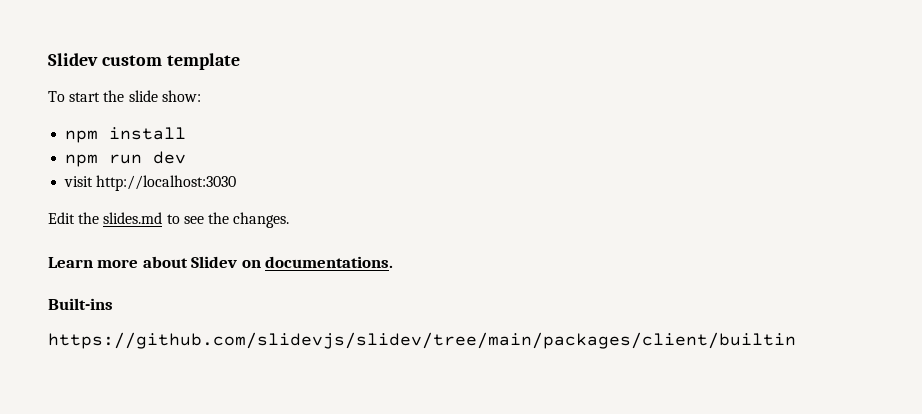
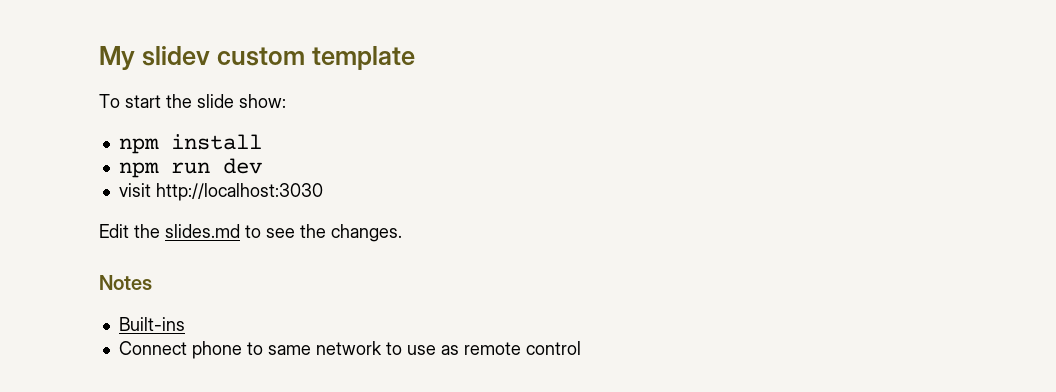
[48,53,98,66] Slidev -> [99,46,210,70] My slidev
[48,256,394,268] [48,298,113,310] [48,332,796,349] Learn more about Slidev on documentations. // Built-ins // https://github.com/slidevjs/slidev/tree/main/packages/client/builtin -> [99,275,152,290] [118,317,185,331] [118,341,581,359] Notes // Built-ins // Connect phone to same network to use as remote control

